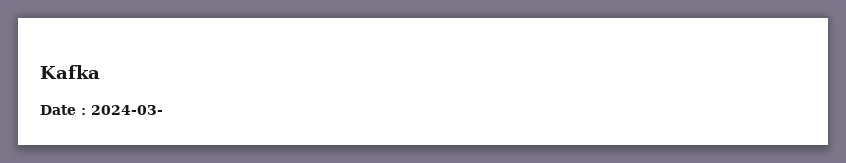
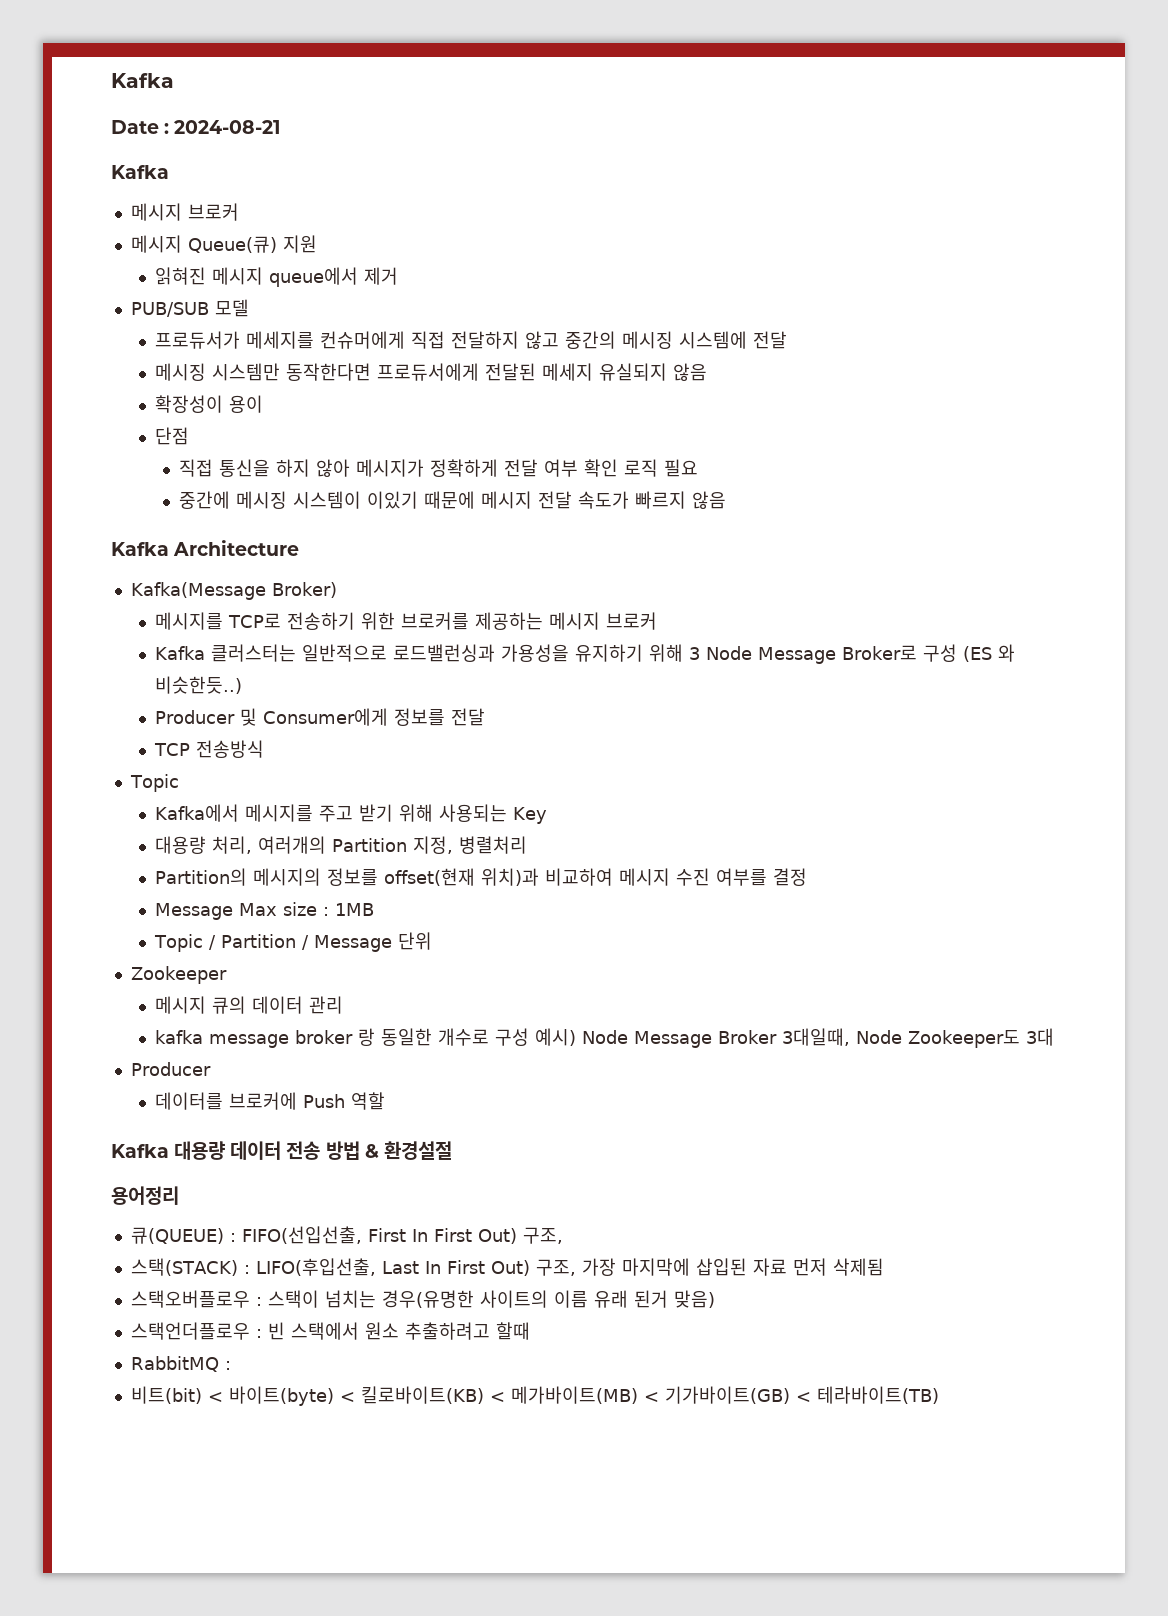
[91,105,163,115] 2024-03- -> [174,120,281,134] [111,165,169,179] [130,203,239,221] [130,235,317,253] [154,267,398,287] [130,299,249,317] [154,331,787,349] [154,363,707,381] [154,395,263,413] [154,427,189,445] [178,459,698,477] [178,491,726,509] [111,540,300,556] [130,582,337,600] [154,612,657,630] [154,644,1015,664] [154,676,242,694] [154,708,485,726] [153,740,264,758] [129,774,179,792] [154,804,547,824] [154,836,527,854] [154,868,807,886] [154,902,374,920] [153,932,432,952] [130,966,227,984] [154,996,343,1014] [154,1028,1054,1048] [130,1062,211,1076] [154,1092,385,1110] [111,1141,452,1160] [111,1186,179,1205] [130,1226,563,1244] [130,1258,884,1276] [130,1290,715,1308] [130,1322,530,1340] [130,1356,231,1372] [130,1386,939,1406] 2024-08-21 // Kafka // 메시지 브로커 // 메시지 Queue(큐) 지원 // 읽혀진 메시지 queue에서 제거 // PUB/SUB 모델 // 프로듀서가 메세지를 컨슈머에게 직접 전달하지 않고 중간의 메시징 시스템에 전달 // 메시징 시스템만 동작한다면 프로듀서에게 전달된 메세지 유실되지 않음 // 확장성이 용이 // 단점 // 직접 통신을 하지 않아 메시지가 정확하게 전달 여부 확인 로직 필요 // 중간에 메시징 시스템이 이있기 때문에 메시지 전달 속도가 빠르지 않음 // Kafka Architecture // Kafka(Message Broker) // 메시지를 TCP로 전송하기 위한 브로커를 제공하는 메시지 브로커 // Kafka 클러스터는 일반적으로 로드밸런싱과 가용성을 유지하기 위해 3 Node Message Broker로 구성 (ES 와 비슷한듯..) // Producer 및 Consumer에게 정보를 전달 // TCP 전송방식 // Topic // Kafka에서 메시지를 주고 받기 위해 사용되는 Key // 대용량 처리, 여러개의 Partition 지정, 병렬처리 // Partition의 메시지의 정보를 offset(현재 위치)과 비교하여 메시지 수진 여부를 결정 // Message Max size : 1MB // Topic / Partition / Message 단위 // Zookeeper // 메시지 큐의 데이터 관리 // kafka message broker 랑 동일한 개수로 구성 예시) Node Message Broker 3대일때, Node Zookeeper도 3대 // Producer // 데이터를 브로커에 Push 역할 // Kafka 대용량 데이터 전송 방법 & 환경설절 // 용어정리 // 큐(QUEUE) : FIFO(선입선출, First In First Out) 구조, // 스택(STACK) : LIFO(후입선출, Last In First Out) 구조, 가장 마지막에 삽입된 자료 먼저 삭제됨 // 스택오버플로우 : 스택이 넘치는 경우(유명한 사이트의 이름 유래 된거 맞음) // 스택언더플로우 : 빈 스택에서 원소 추출하려고 할때 // RabbitMQ : // 비트(bit) < 바이트(byte) < 킬로바이트(KB) < 메가바이트(MB) < 기가바이트(GB) < 테라바이트(TB)

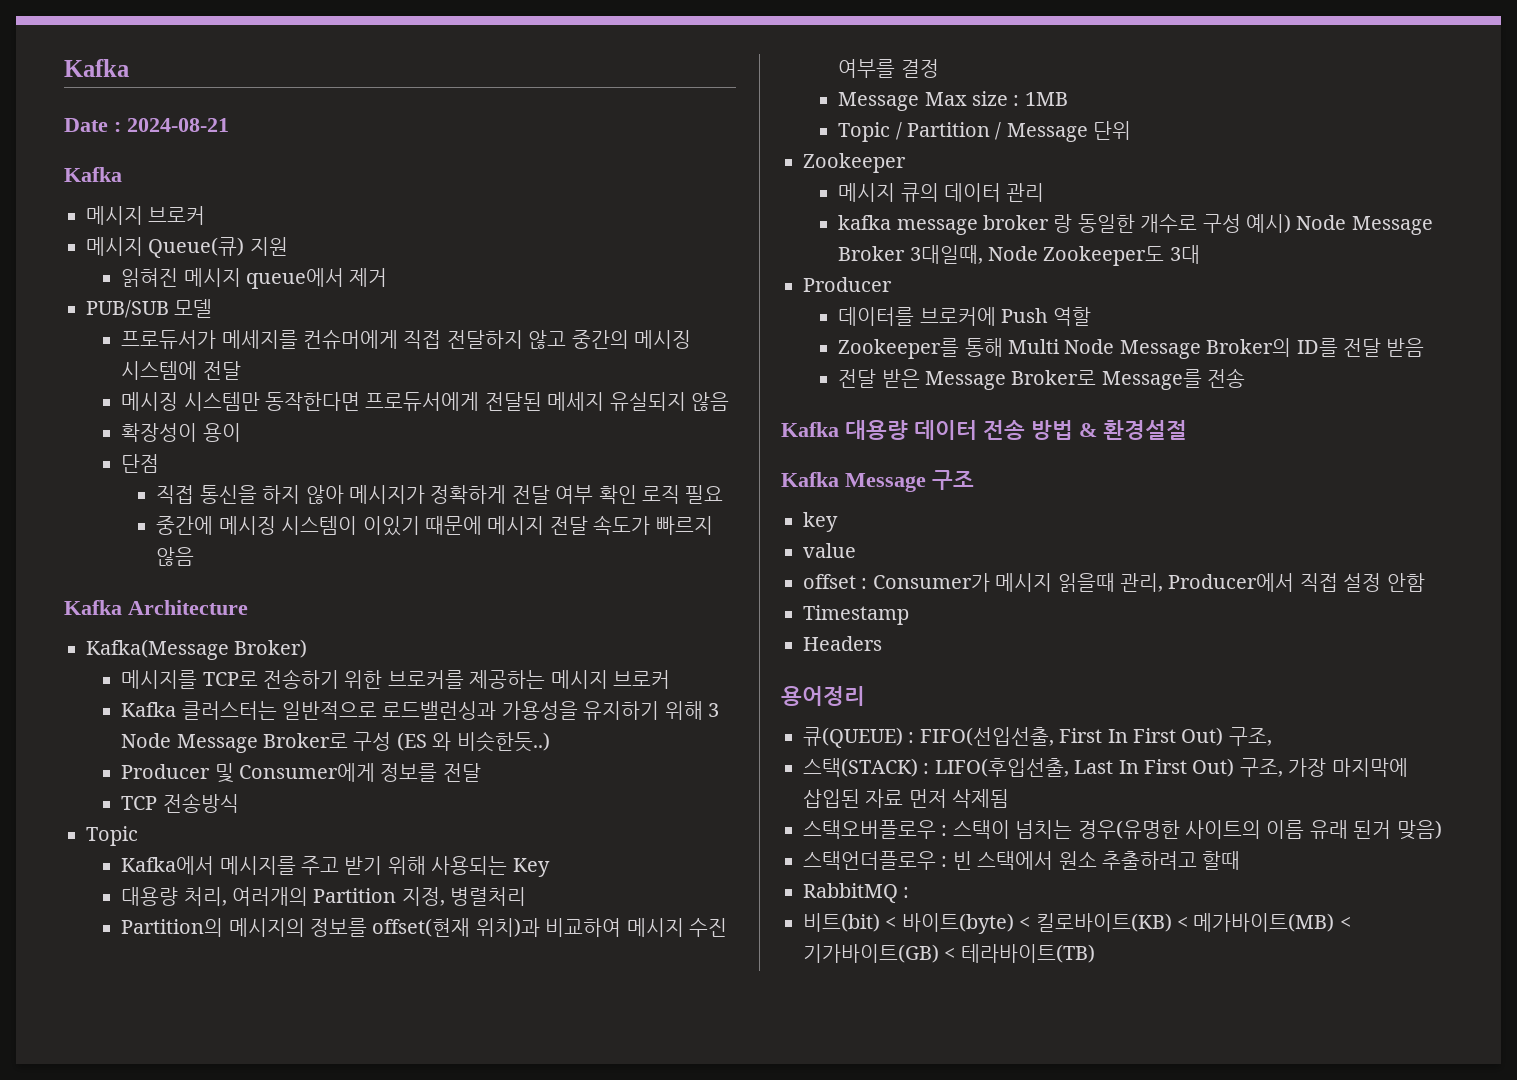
(385, 1101) none -> [838,338,1425,359] [838,368,1246,390] // Zookeeper를 통해 Multi Node Message Broker의 ID를 전달 받음 // 전달 받은 Message Broker로 Message를 전송
(452, 1150) none -> [781,470,974,492] [803,512,838,532] [803,543,856,558] [803,573,1425,592] [803,605,909,625] [803,636,882,651] // Kafka Message 구조 // key // value // offset : Consumer가 메시지 읽을때 관리, Producer에서 직접 설정 안함 // Timestamp // Headers

